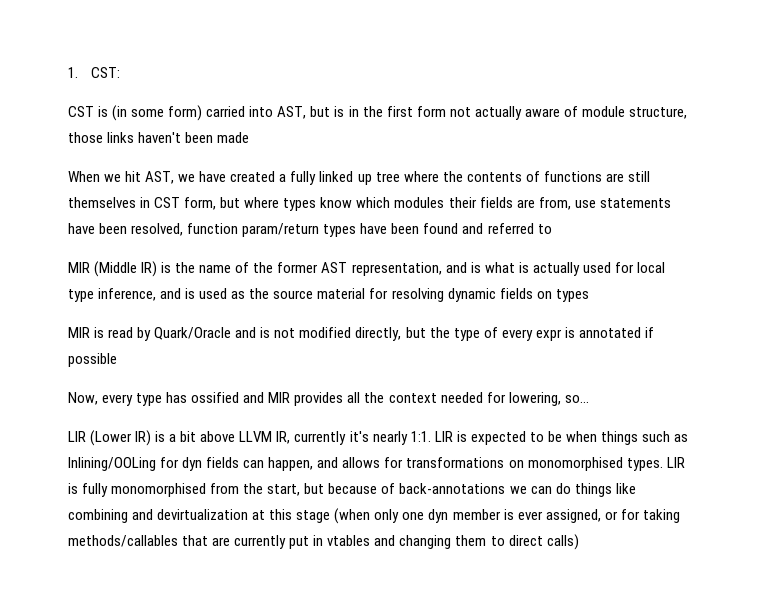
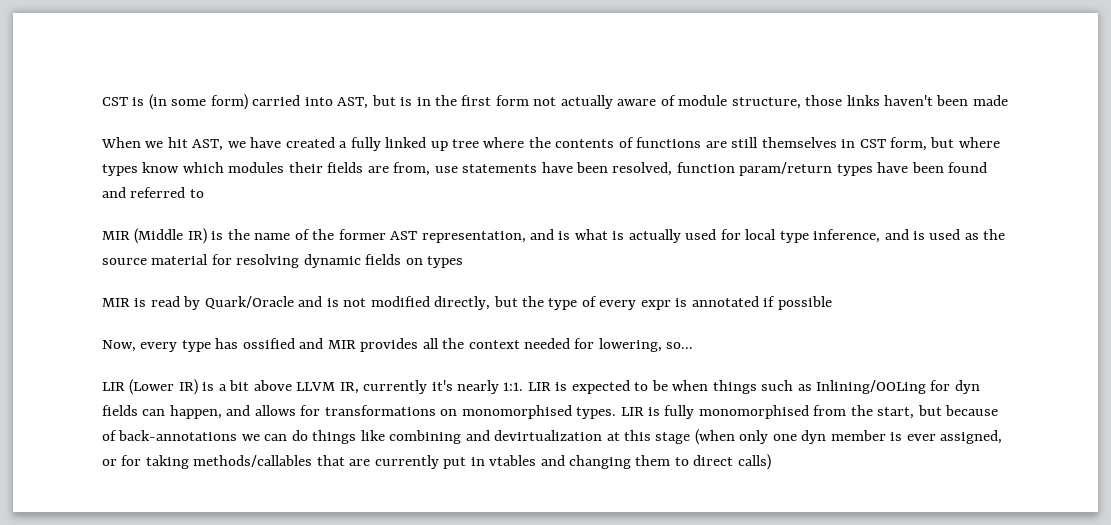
[68,67,121,78] 1. CST: // -> (102, 101) none

